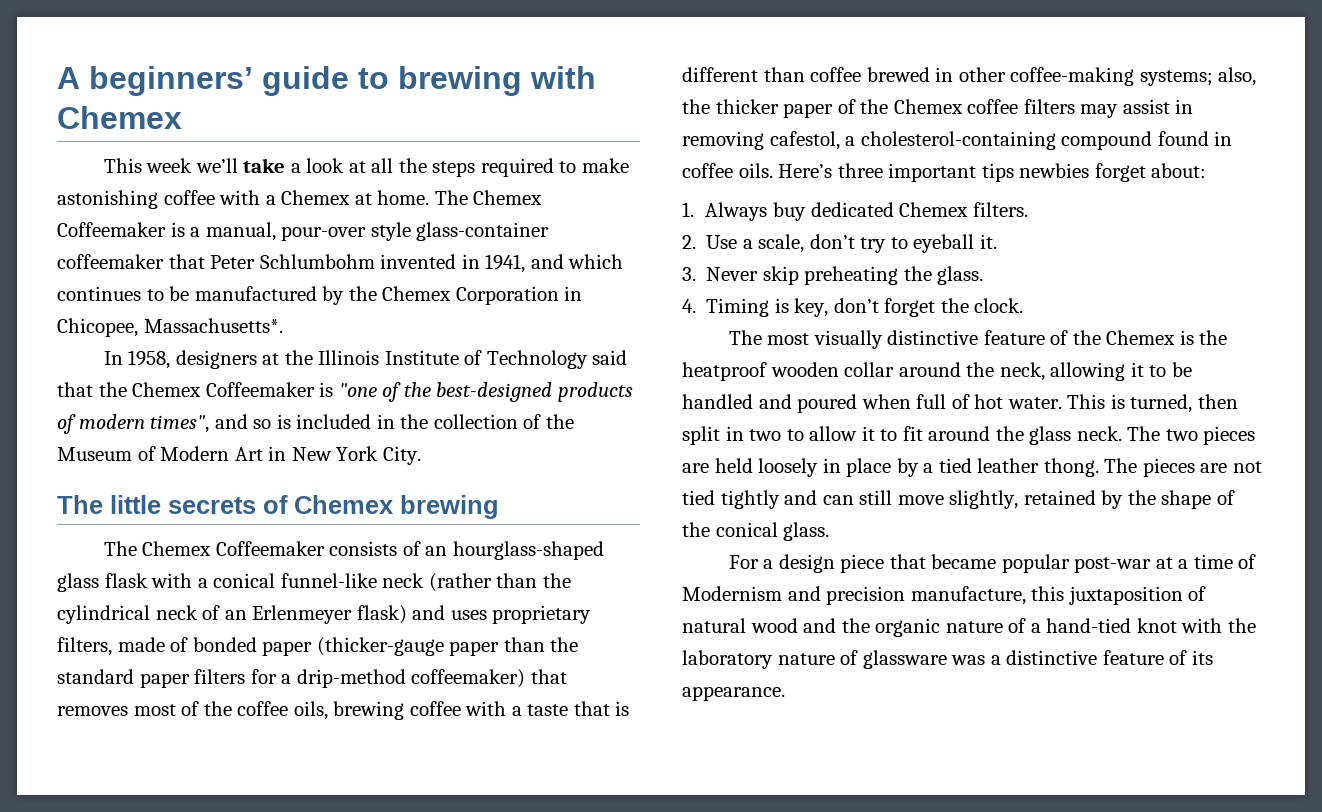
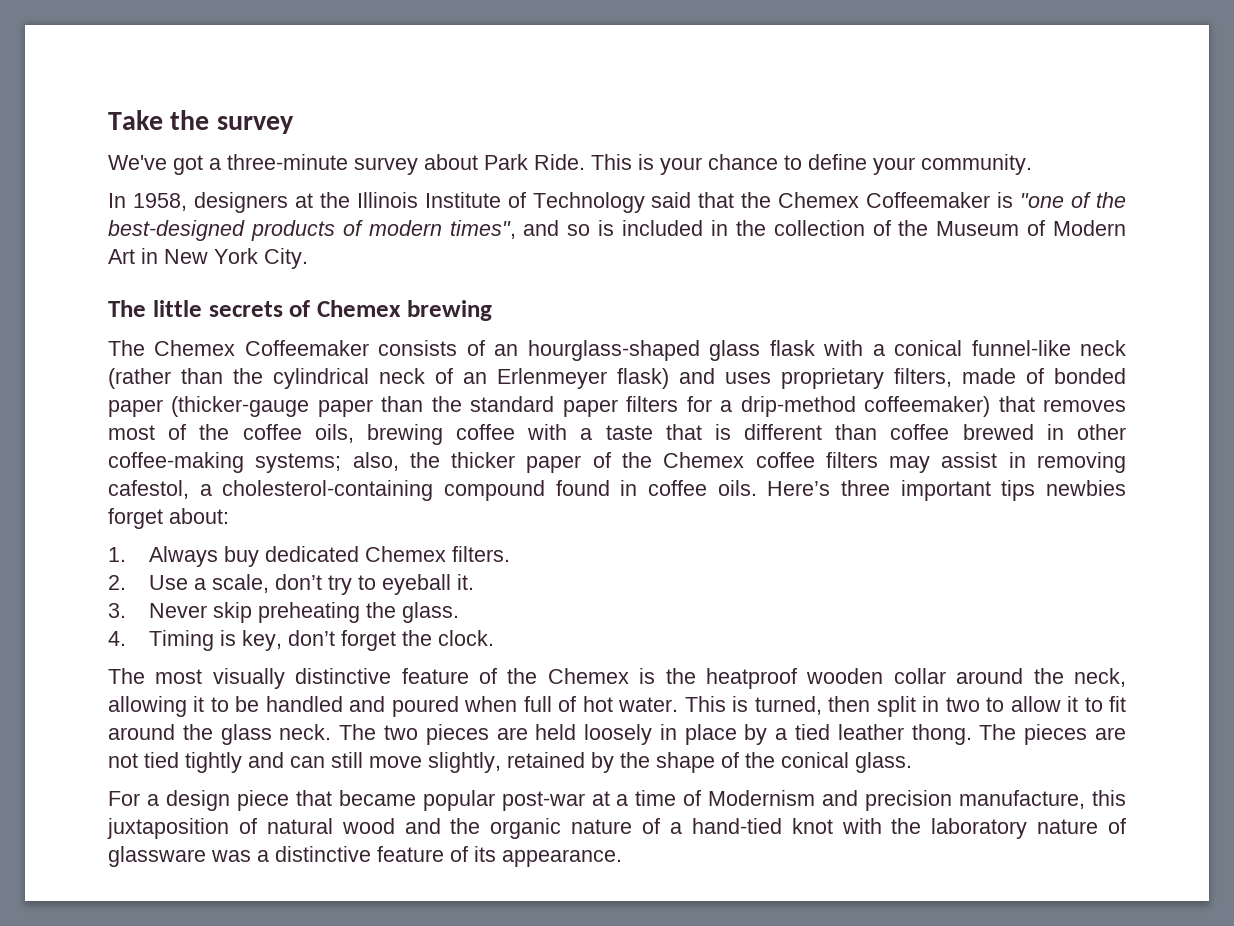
[57,66,596,96] [57,106,182,129] [103,158,629,177] [57,190,543,209] [57,222,550,241] [57,254,624,273] [57,286,583,305] [57,318,283,337] A beginners’ guide to brewing with Chemex // This week we’ll take a look at all the steps required to make astonishing coffee with a Chemex at home. The Chemex Coffeemaker is a manual, pour-over style glass-container coffeemaker that Peter Schlumbohm invented in 1941, and which continues to be manufactured by the Chemex Corporation in Chicopee, Massachusetts*. -> [108,110,294,134] [108,154,1032,175] Take the survey // We've got a three-minute survey about Park Ride. This is your chance to define your community.

